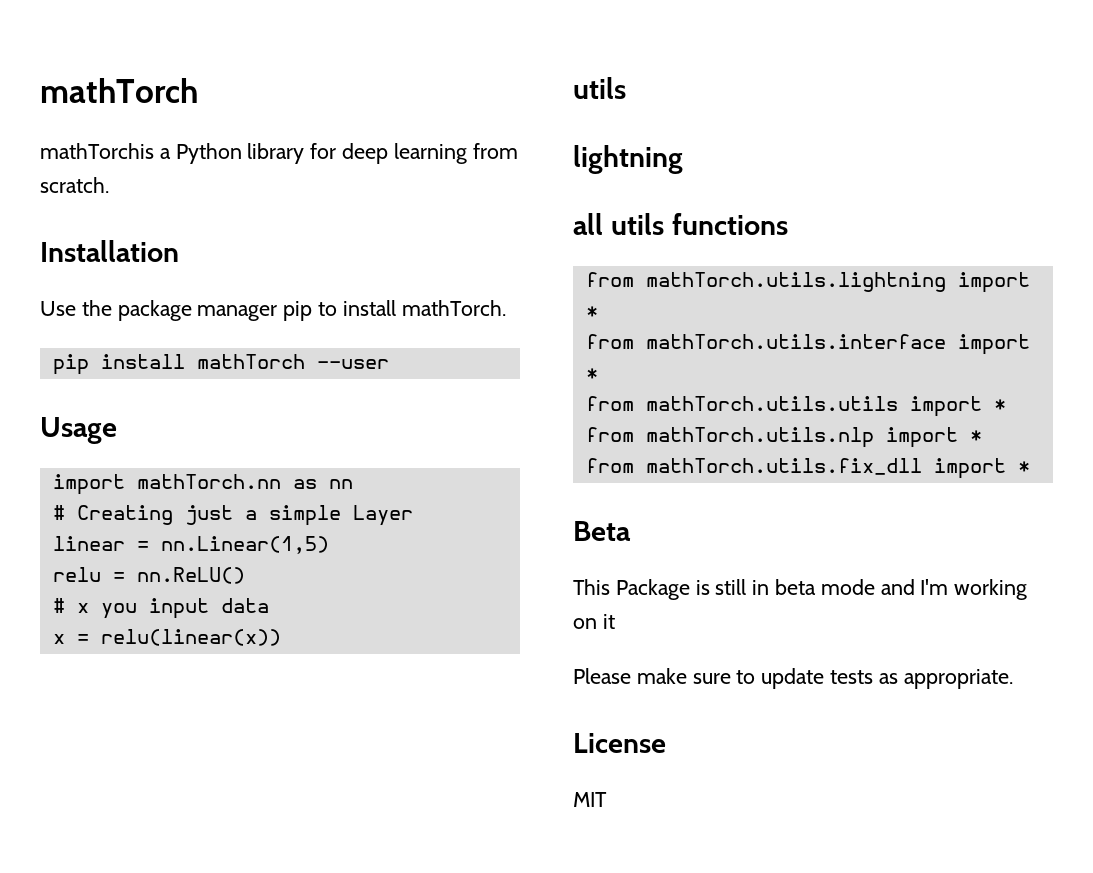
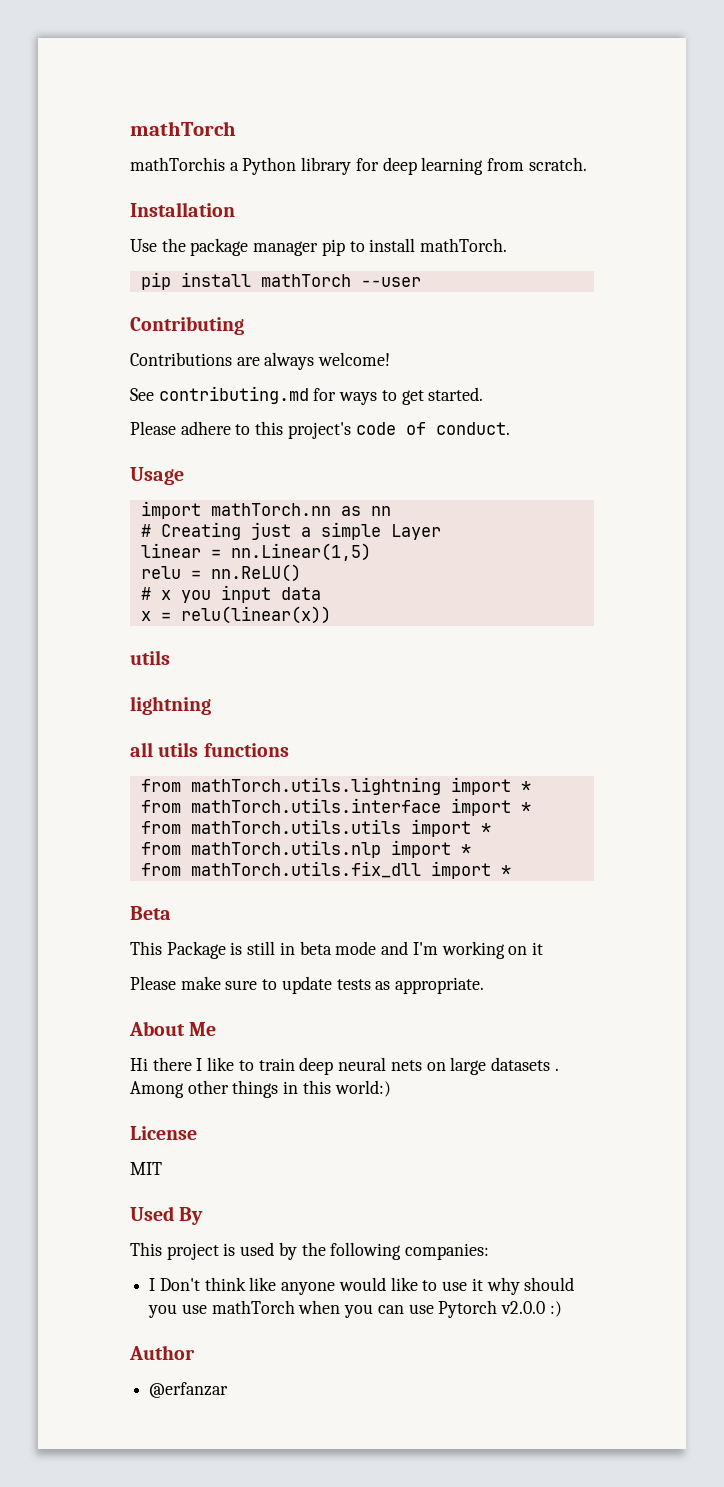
(389, 364) none -> [130,316,244,335] [130,352,391,370] [130,386,484,405] [130,421,510,439] // Contributing // Contributions are always welcome! // See contributing.md for ways to get started. // Please adhere to this project's code of conduct.
[573,733,666,753] [573,792,607,807] License // MIT -> [129,1021,217,1036] [130,1057,559,1075] [130,1080,391,1098] [130,1126,197,1140] [130,1162,162,1175] [130,1206,204,1225] [130,1242,490,1260] [149,1277,575,1295] [148,1300,562,1318] [129,1345,195,1360] [149,1382,229,1398] About Me // Hi there I like to train deep neural nets on large datasets . Among other things in this world:) // License // MIT // Used By // This project is used by the following companies: // I Don't think like anyone would like to use it why should you use mathTorch when you can use Pytorch v2.0.0 :) // Author // @erfanzar

